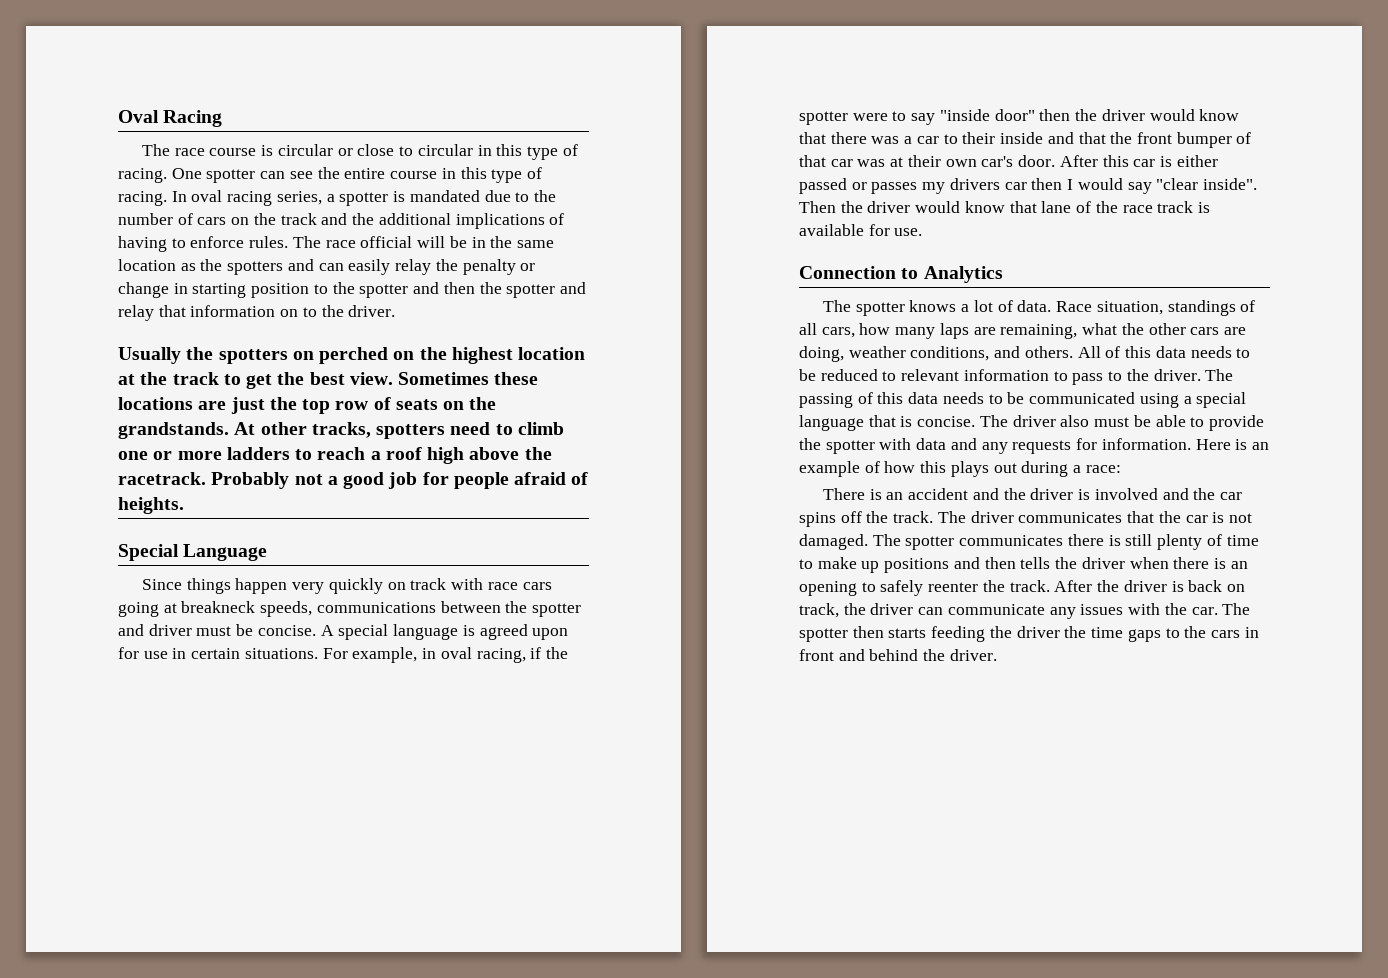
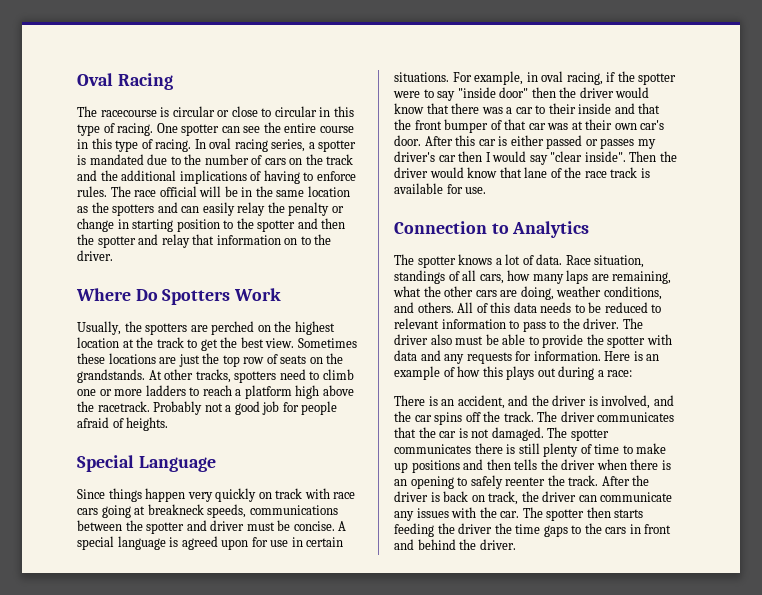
[174,148,257,156] race course -> [100,110,157,117] racecourse
[118,347,314,364] Usually the spotters on -> [76,288,282,305] [77,321,208,335] Where Do Spotters Work // Usually, the spotters are
[385,447,422,460] roof -> [244,385,292,399] platform
[949,178,1000,190] drivers -> [394,151,435,162] driver's
[799,392,1247,408] [799,415,1008,431] passing of this data needs to be communicated using a special language that is concise. The -> (643, 323) none
[908,488,969,500] accident -> [457,395,505,409] accident,
[1094,488,1158,500] involved -> [601,395,651,409] involved,

